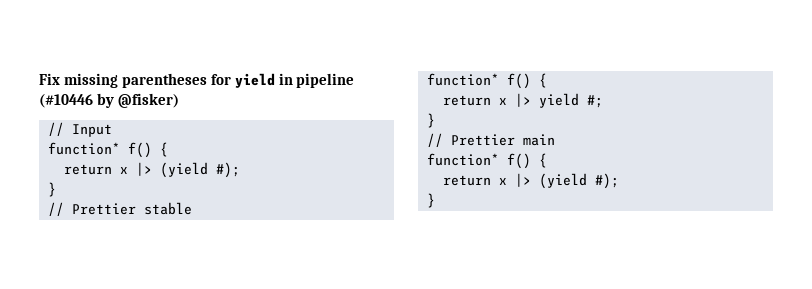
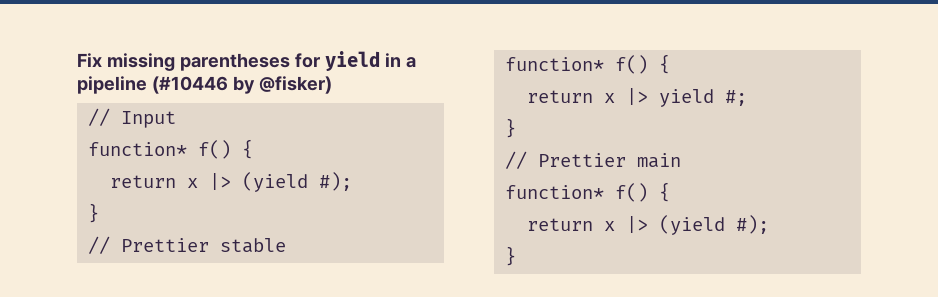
(293, 79) none -> [405,57,416,68] a

